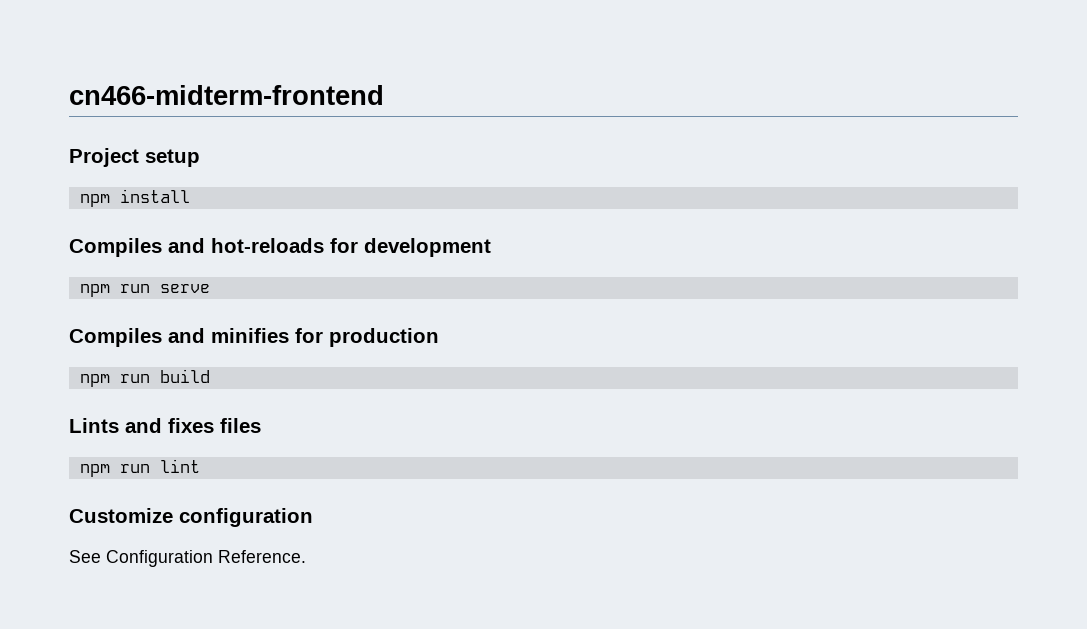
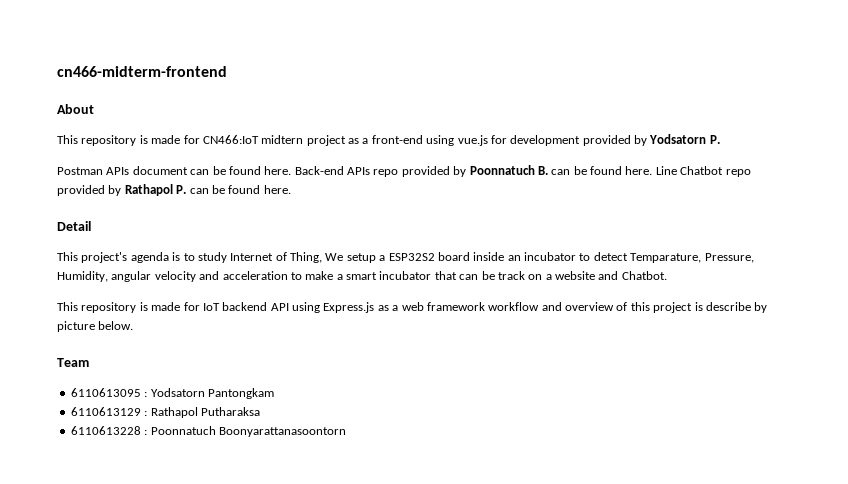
[69,148,200,167] [79,189,190,207] [69,238,491,257] [79,284,210,297] [69,328,439,347] [79,369,210,387] [69,418,261,433] [79,459,200,477] [69,508,313,527] [69,550,306,567] Project setup // npm install // Compiles and hot-reloads for development // npm run serve // Compiles and minifies for production // npm run build // Lints and fixes files // npm run lint // Customize configuration // See Configuration Reference. -> [57,104,94,114] [57,134,720,146] [57,165,751,177] [57,184,291,196] [57,221,91,231] [57,252,754,263] [57,271,667,282] [57,302,768,313] [57,321,134,332] [57,358,89,367] [70,388,274,399] [70,407,260,418] [70,426,346,437] About // This repository is made for CN466:IoT midtern project as a front-end using vue.js for development provided by Yodsatorn P. // Postman APIs document can be found here. Back-end APIs repo provided by Poonnatuch B. can be found here. Line Chatbot repo provided by Rathapol P. can be found here. // Detail // This project's agenda is to study Internet of Thing, We setup a ESP32S2 board inside an incubator to detect Temparature, Pressure, Humidity, angular velocity and acceleration to make a smart incubator that can be track on a website and Chatbot. // This repository is made for IoT backend API using Express.js as a web framework workflow and overview of this project is describe by picture below. // Team // 6110613095 : Yodsatorn Pantongkam // 6110613129 : Rathapol Putharaksa // 6110613228 : Poonnatuch Boonyarattanasoontorn

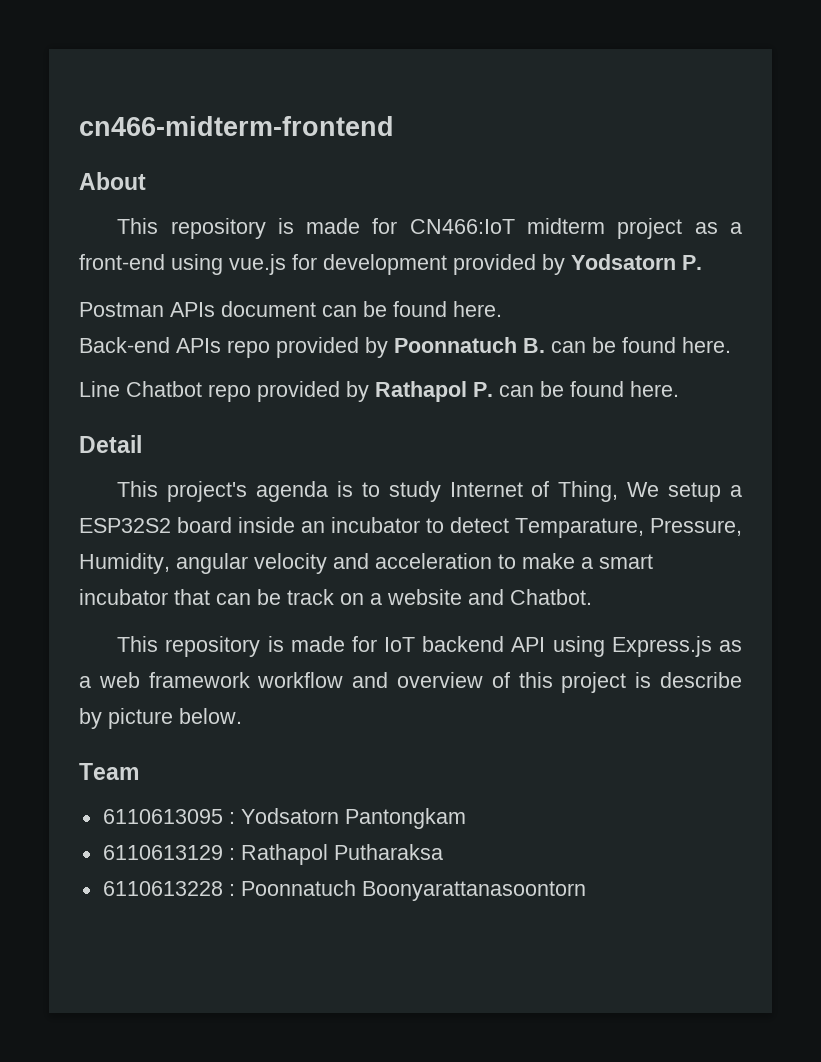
[261,135,304,144] midtern -> [527,218,606,234] midterm
(292, 170) none -> (502, 309) //
(653, 170) none -> (731, 345) //

